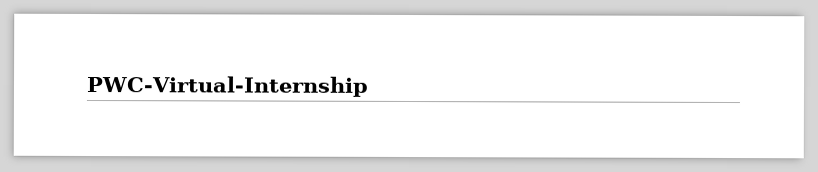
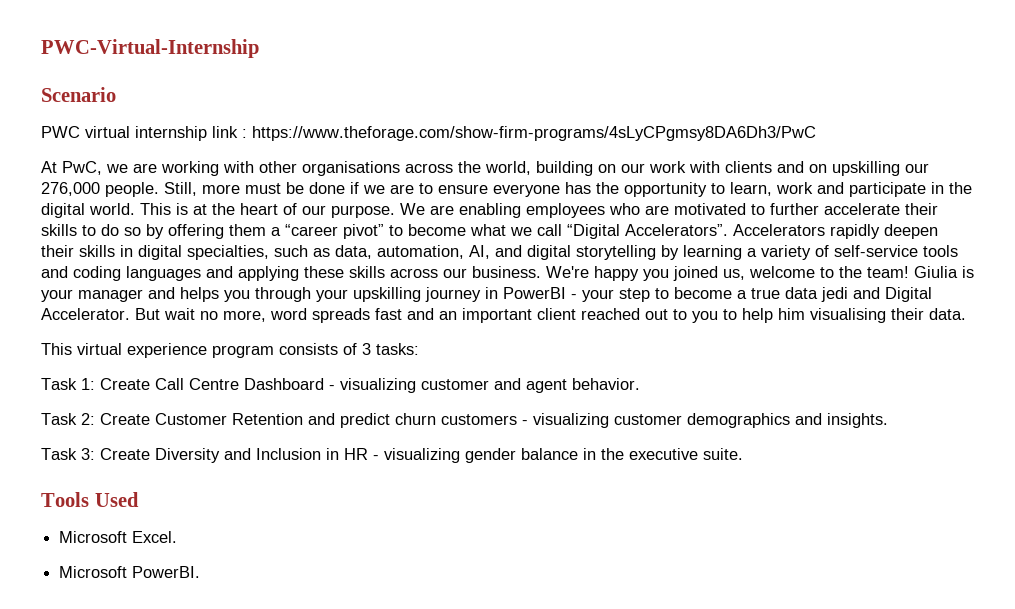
(369, 86) none -> [41,87,116,102] [41,126,816,141] [41,161,929,176] [41,182,972,197] [41,203,938,218] [41,224,938,239] [41,245,958,260] [41,266,974,281] [41,287,932,302] [41,308,966,323] [41,343,419,358] [41,378,640,393] [41,413,888,428] [41,448,743,463] [41,492,139,507] [59,531,178,543] [59,566,201,578] // Scenario // PWC virtual internship link : https://www.theforage.com/show-firm-programs/4sLyCPgmsy8DA6Dh3/PwC // At PwC, we are working with other organisations across the world, building on our work with clients and on upskilling our 276,000 people. Still, more must be done if we are to ensure everyone has the opportunity to learn, work and participate in the digital world. This is at the heart of our purpose. We are enabling employees who are motivated to further accelerate their skills to do so by offering them a “career pivot” to become what we call “Digital Accelerators”. Accelerators rapidly deepen their skills in digital specialties, such as data, automation, AI, and digital storytelling by learning a variety of self-service tools and coding languages and applying these skills across our business. We're happy you joined us, welcome to the team! Giulia is your manager and helps you through your upskilling journey in PowerBI - your step to become a true data jedi and Digital Accelerator. But wait no more, word spreads fast and an important client reached out to you to help him visualising their data. // This virtual experience program consists of 3 tasks: // Task 1: Create Call Centre Dashboard - visualizing customer and agent behavior. // Task 2: Create Customer Retention and predict churn customers - visualizing customer demographics and insights. // Task 3: Create Diversity and Inclusion in HR - visualizing gender balance in the executive suite. // Tools Used // Microsoft Excel. // Microsoft PowerBI.

